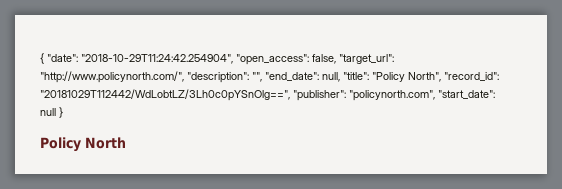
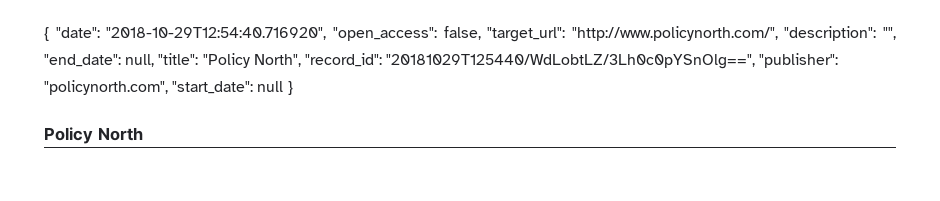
[81,54,233,64] "2018-10-29T11:24:42.254904", -> [106,27,327,40] "2018-10-29T12:54:40.716920",
[40,89,290,101] "20181029T112442/WdLobtLZ/3Lh0c0pYSnOlg==", -> [386,54,756,69] "20181029T125440/WdLobtLZ/3Lh0c0pYSnOlg==",

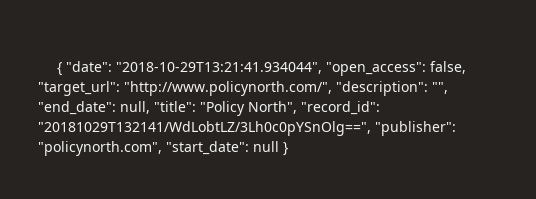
[106,27,327,40] "2018-10-29T12:54:40.716920", -> [116,62,323,74] "2018-10-29T13:21:41.934044",
[386,54,756,69] "20181029T125440/WdLobtLZ/3Lh0c0pYSnOlg==", -> [38,121,371,136] "20181029T132141/WdLobtLZ/3Lh0c0pYSnOlg==",
[44,127,143,144] // Policy North -> (288, 149) none

